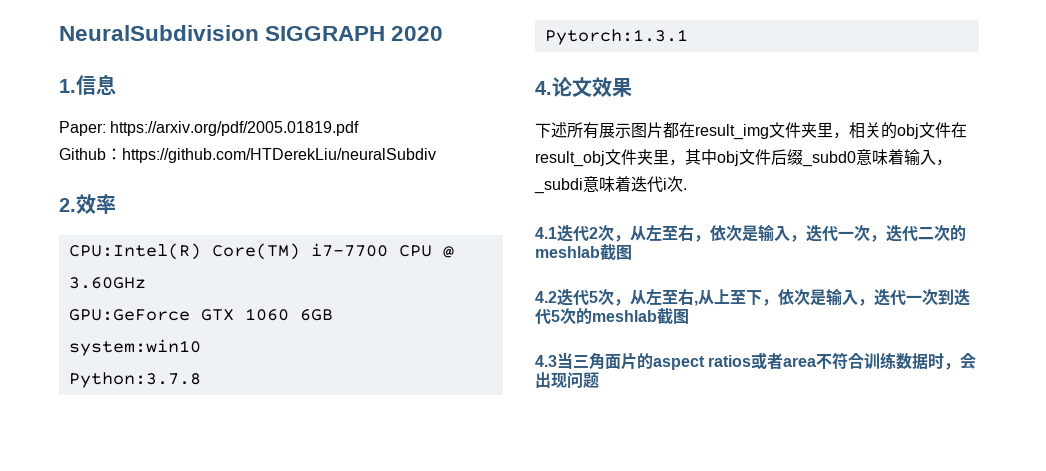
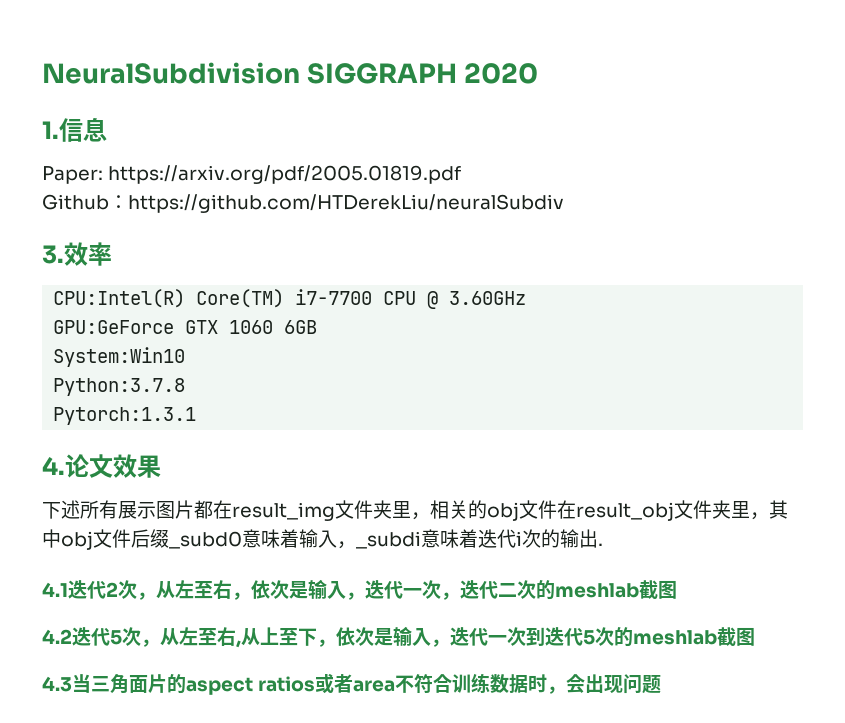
[59,198,76,212] 2. -> [42,245,64,264] 3.
[68,339,201,356] system:win10 -> [53,347,186,367] System:Win10
(683, 184) none -> [541,529,598,548] 的输出

